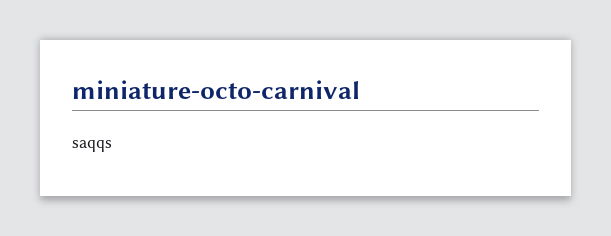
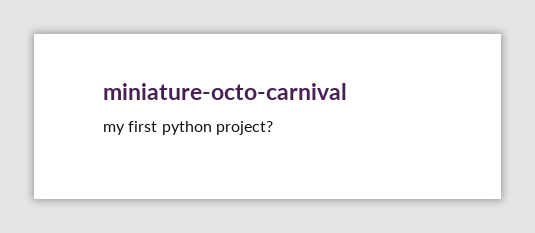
[72,140,112,152] saqqs -> [103,121,273,135] my first python project?

